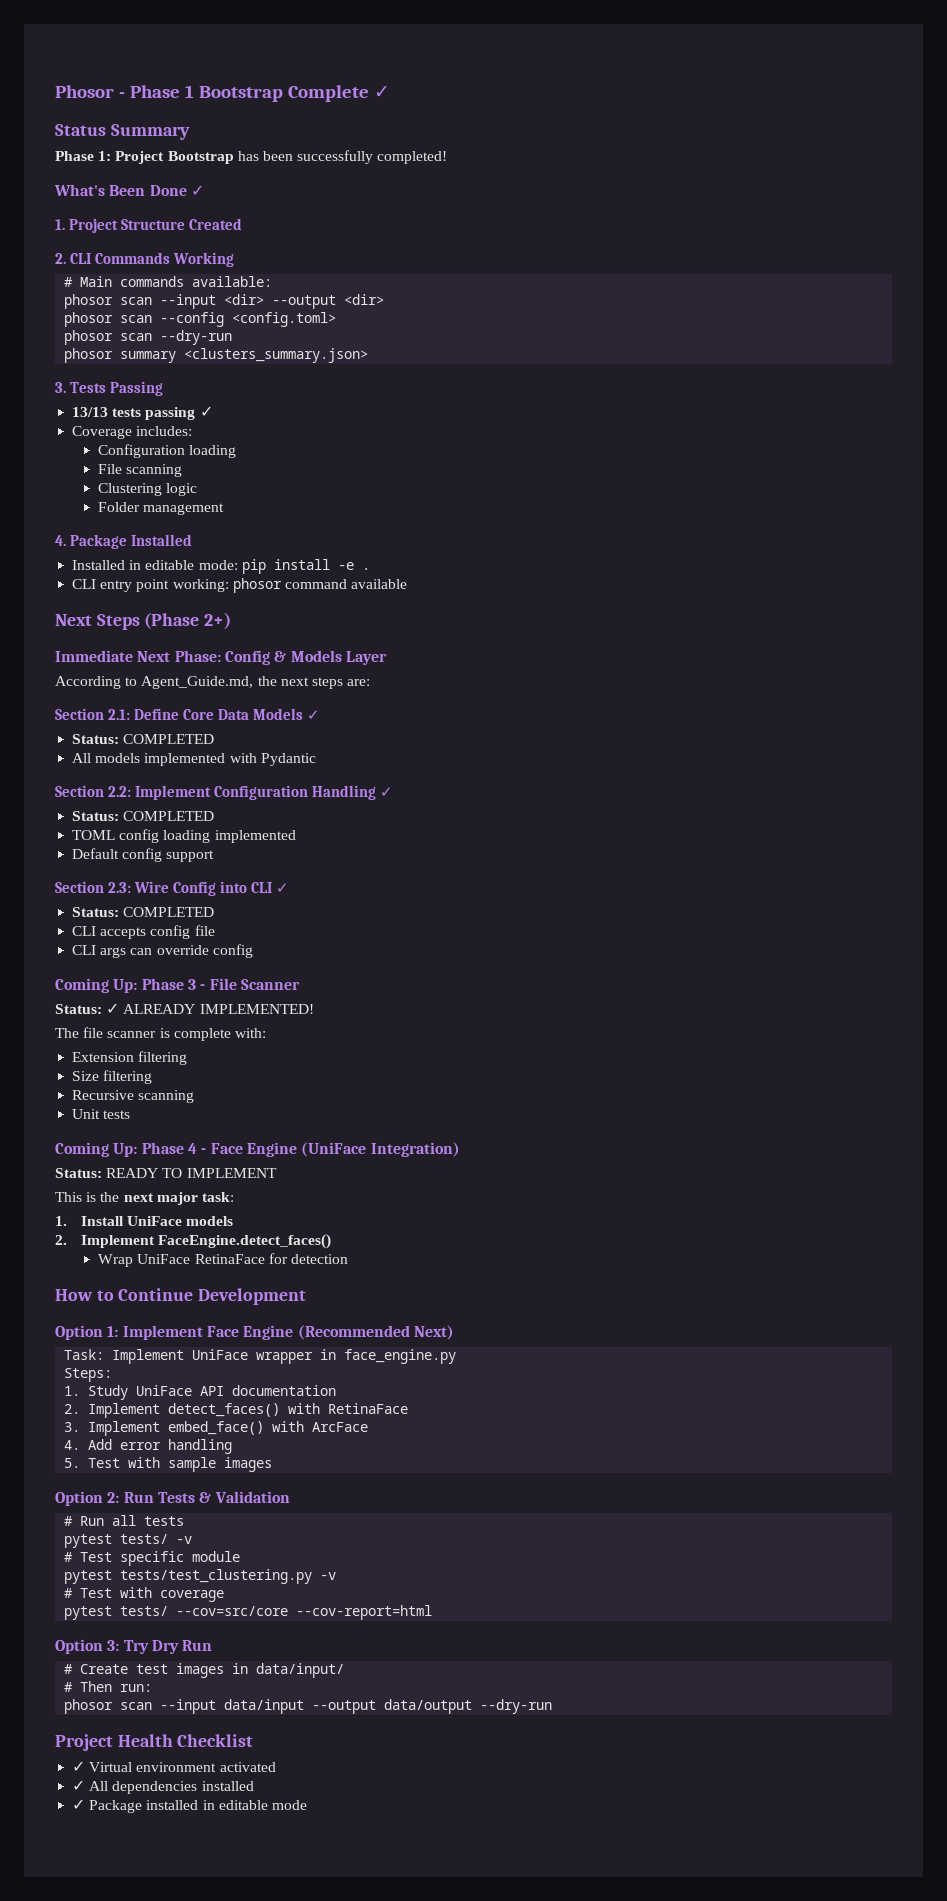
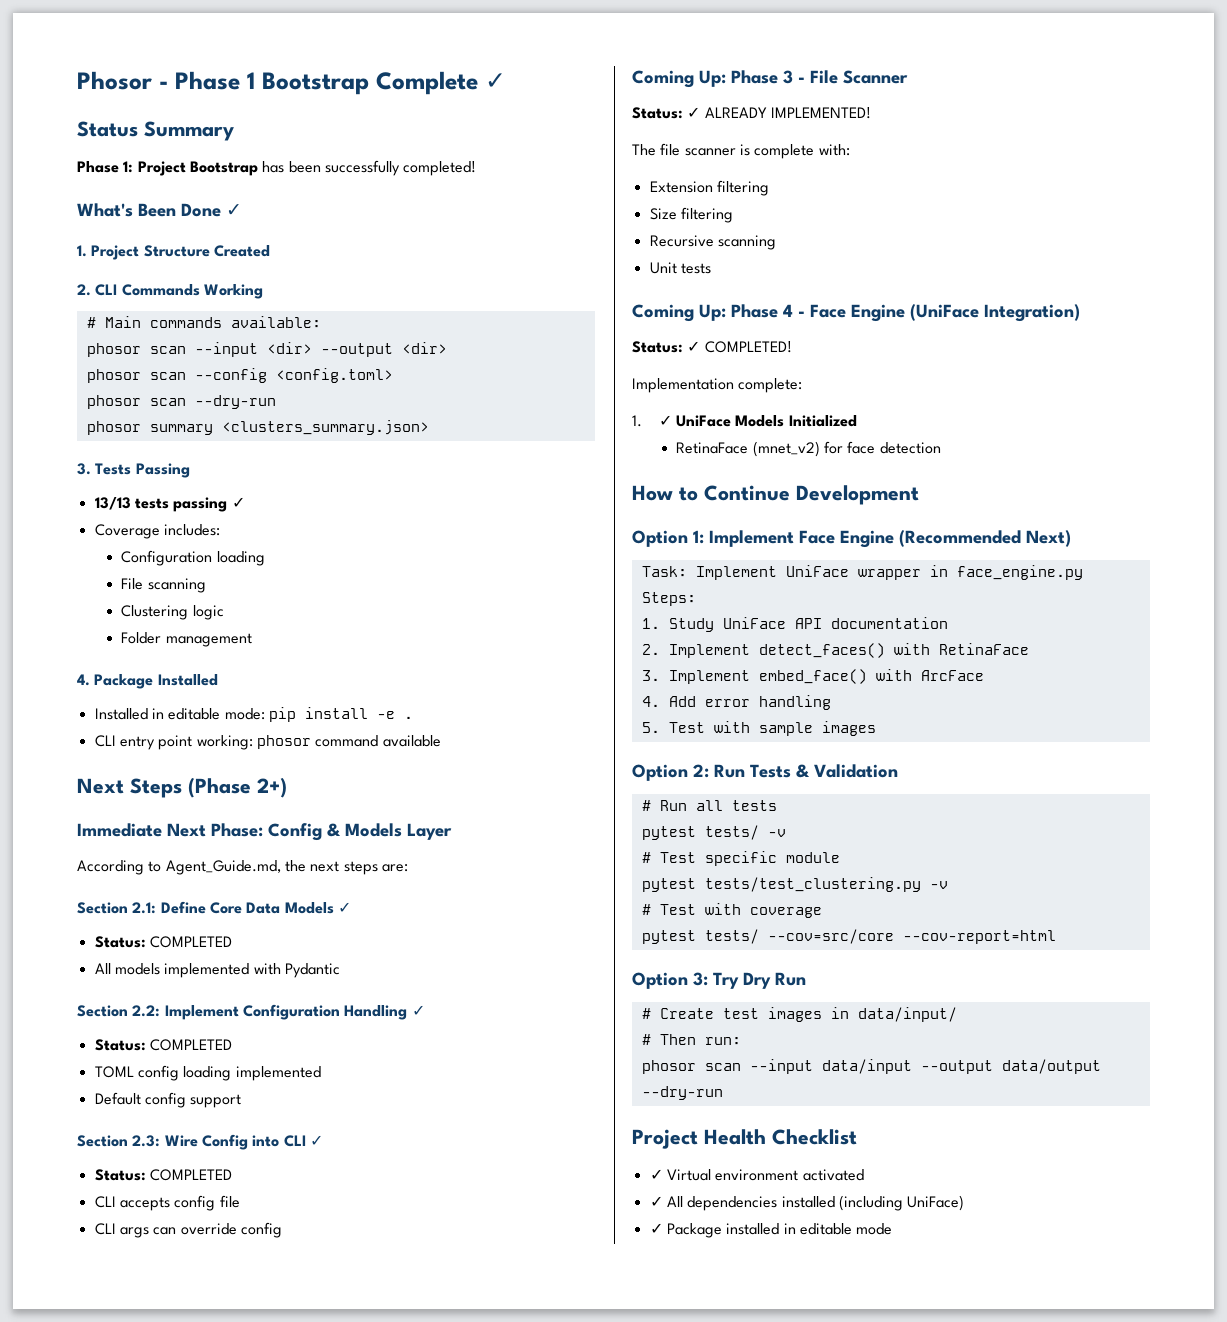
[106,1168,277,1178] [55,1192,234,1205] [55,1216,234,1226] [55,1234,332,1249] [98,1253,288,1267] READY TO IMPLEMENT // This is the next major task: // 1. Install UniFace models // 2. Implement FaceEngine.detect_faces() // Wrap UniFace RetinaFace for -> [687,341,792,353] [632,378,803,393] [632,415,857,427] [676,441,876,457] ✓ COMPLETED! // Implementation complete: // 1. ✓ UniFace Models Initialized // RetinaFace (mnet_v2) for face
(254, 1786) none -> [838,1195,965,1211] (including UniFace)

